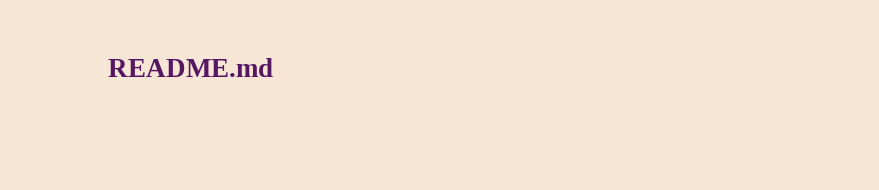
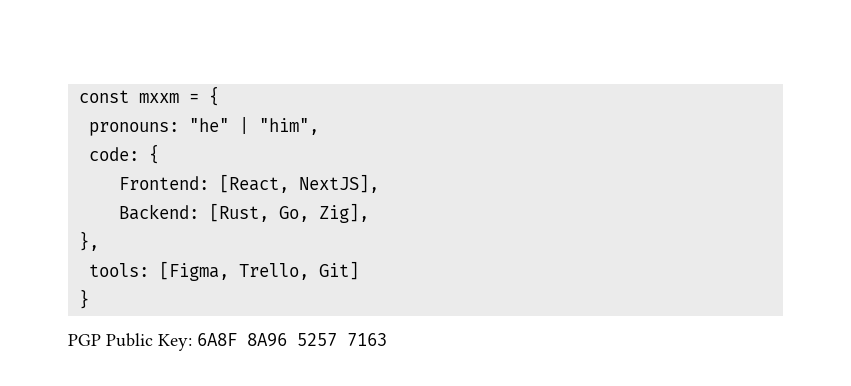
[108,58,273,77] README.md -> [79,86,220,106] [89,117,320,136] [89,144,160,164] [119,174,380,193] [119,203,370,223] [79,231,100,251] [89,261,360,281] [79,289,90,309] [68,333,387,351] const mxxm = { // pronouns: "he" | "him", // code: { // Frontend: [React, NextJS], // Backend: [Rust, Go, Zig], // }, // tools: [Figma, Trello, Git] // } // PGP Public Key: 6A8F 8A96 5257 7163

